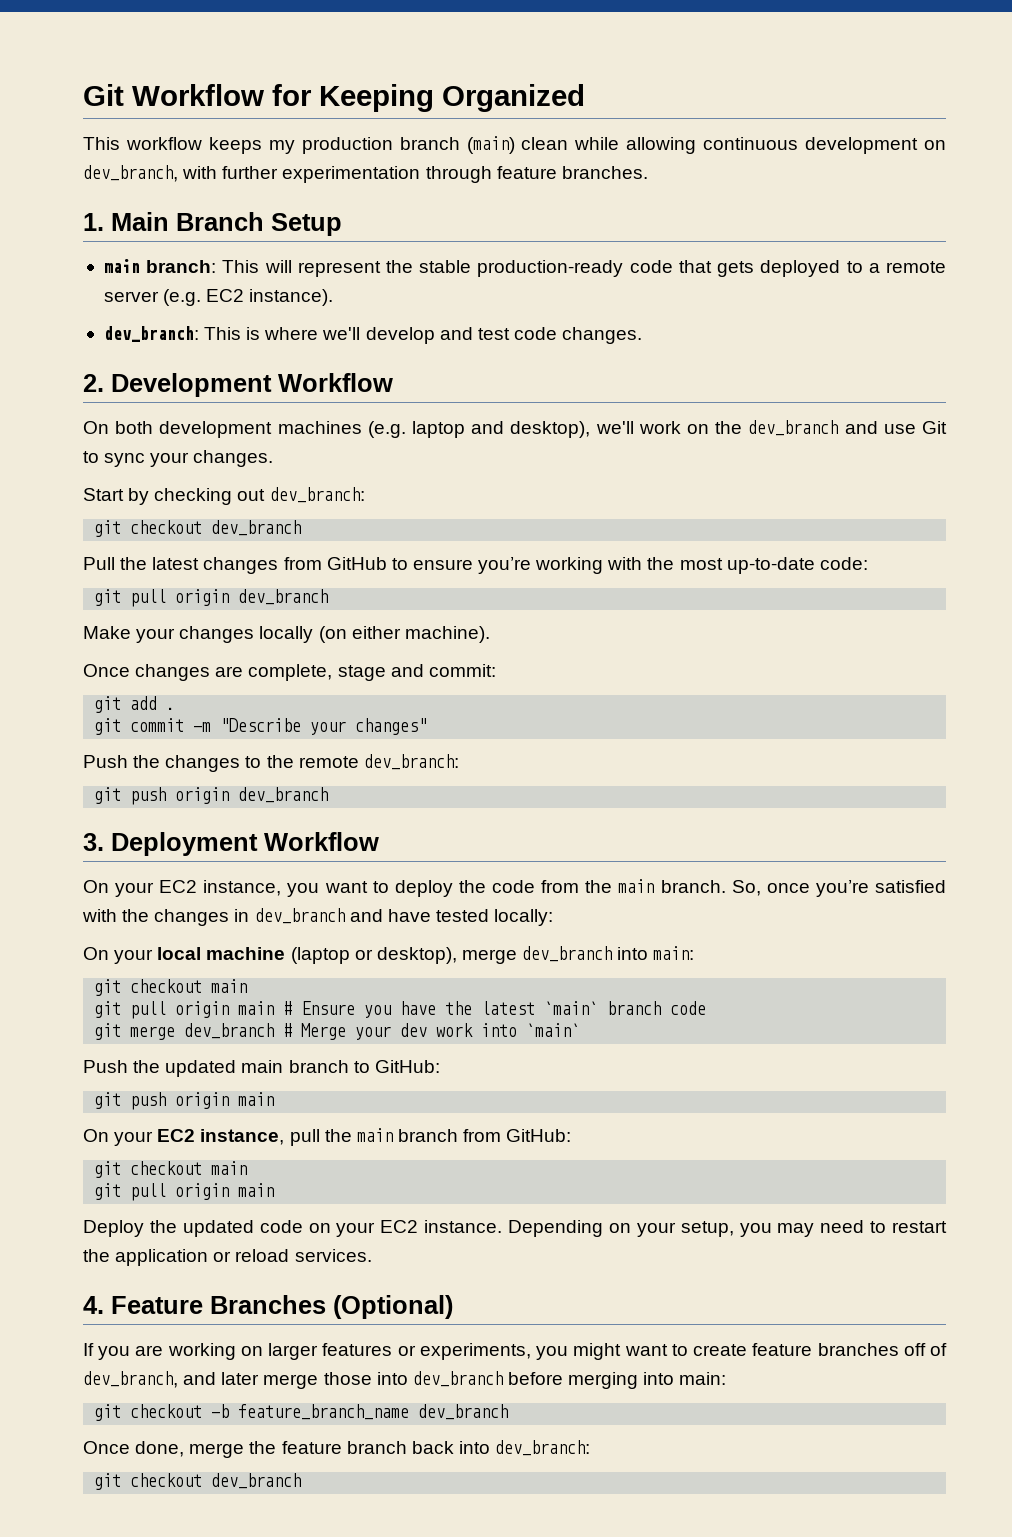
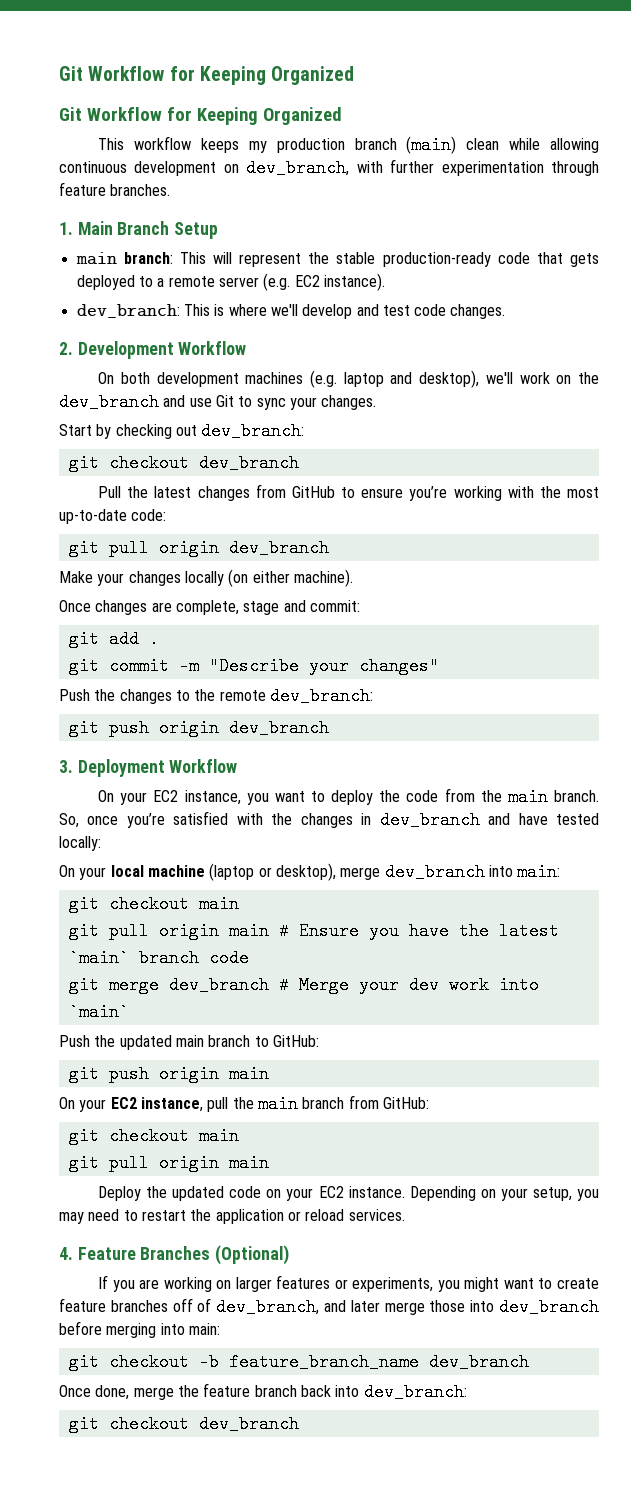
[83,84,585,112] Git Workflow for Keeping Organized -> [59,66,355,85] [59,107,342,125] Git Workflow for Keeping Organized // Git Workflow for Keeping Organized

